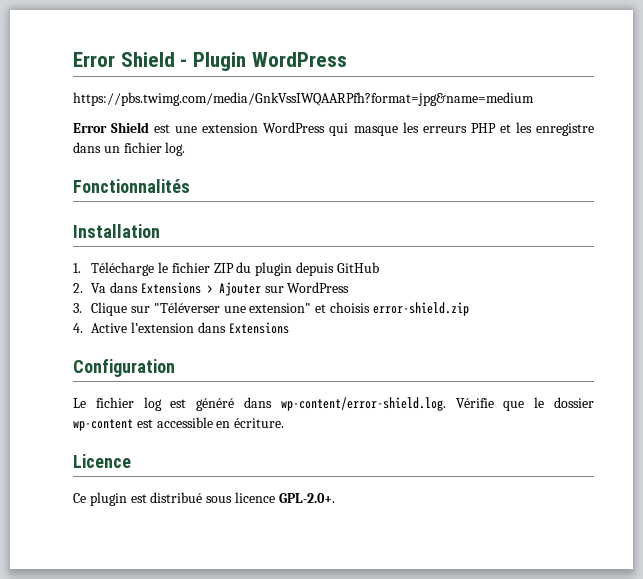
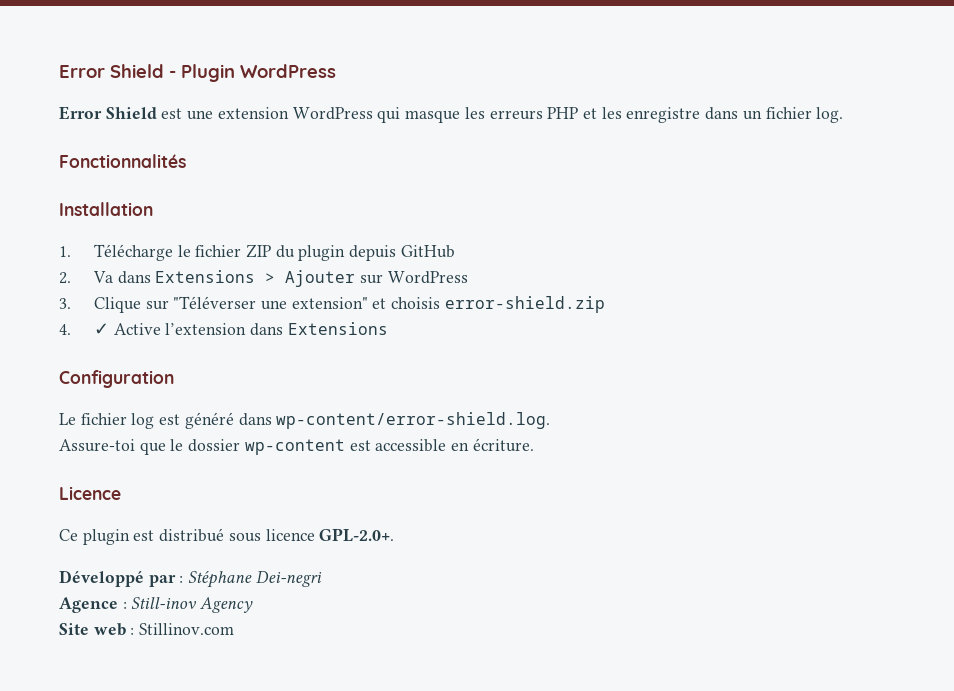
[73,92,534,106] // https://pbs.twimg.com/media/GnkVssIWQAARPfh?format=jpg&name=medium -> (336, 71) none
(83, 328) none -> [93,323,109,335] ✓
[455,398,494,408] Vérifie -> [59,439,135,452] // Assure-toi
(335, 498) none -> [59,570,322,588] [59,597,254,613] [59,623,235,636] // Développé par : Stéphane Dei-negri // Agence : Still-inov Agency // Site web : Stillinov.com

